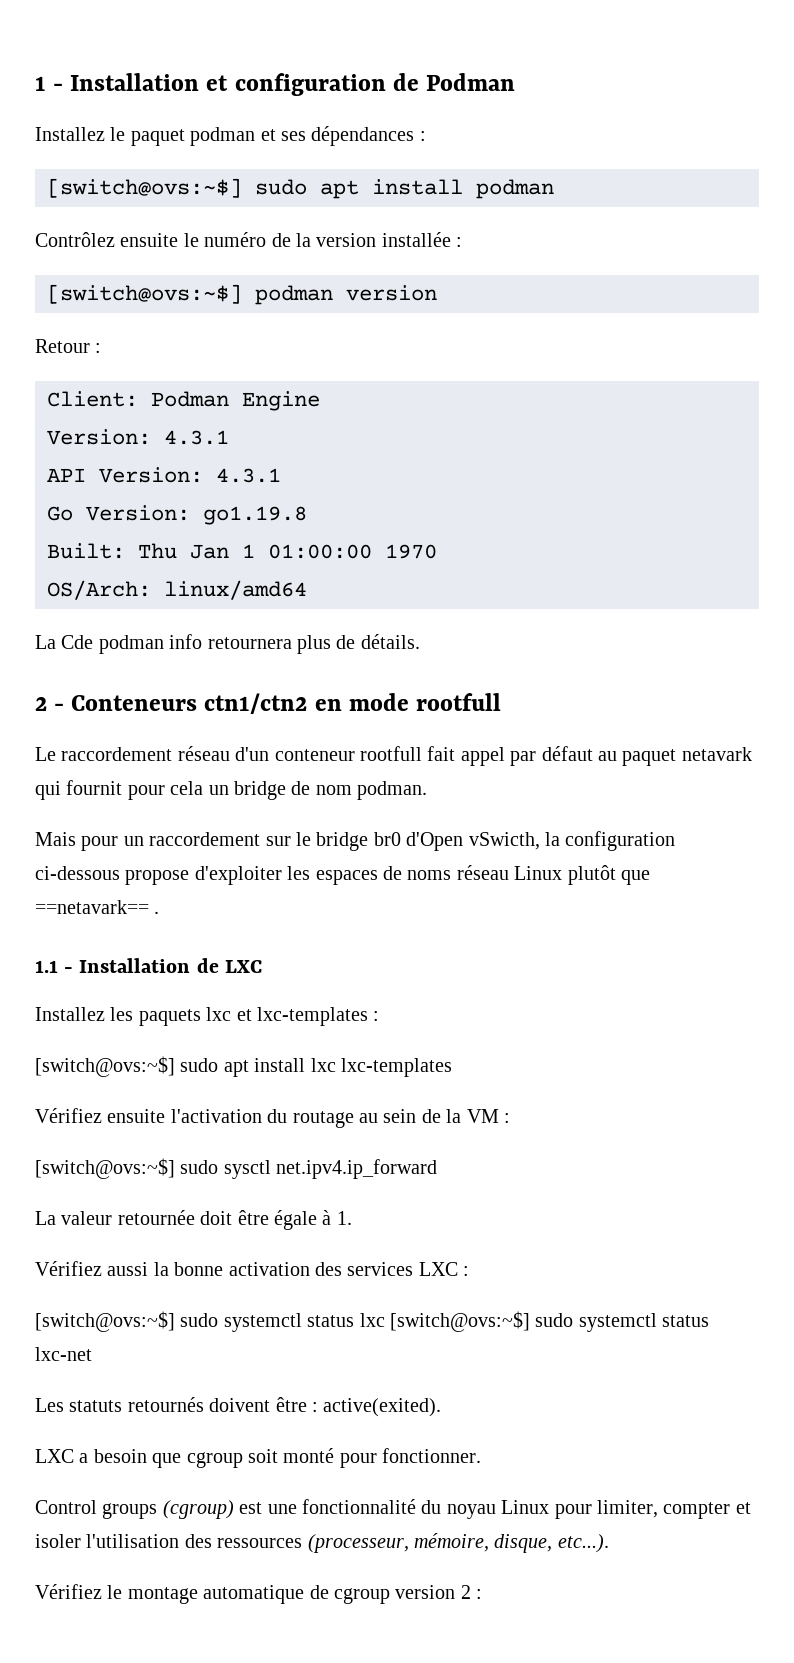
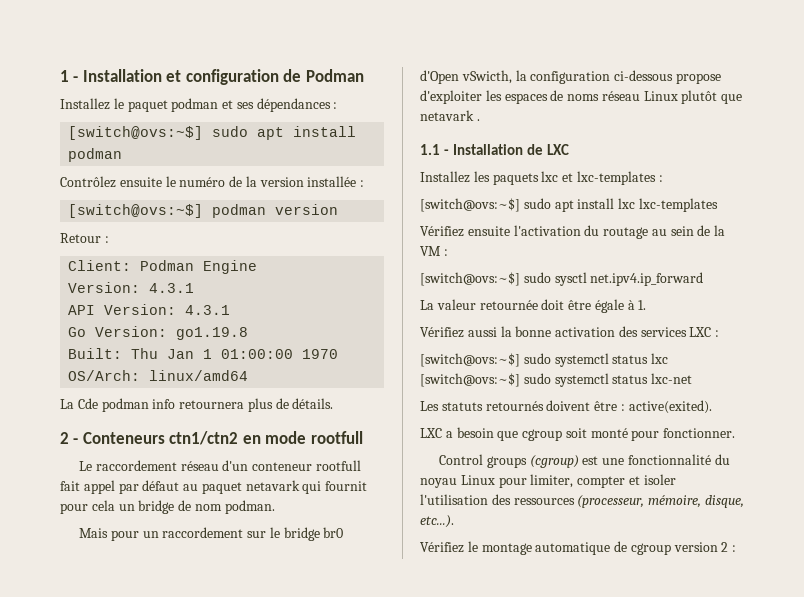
[35,900,149,914] ==netavark== -> [420,110,474,121] netavark

